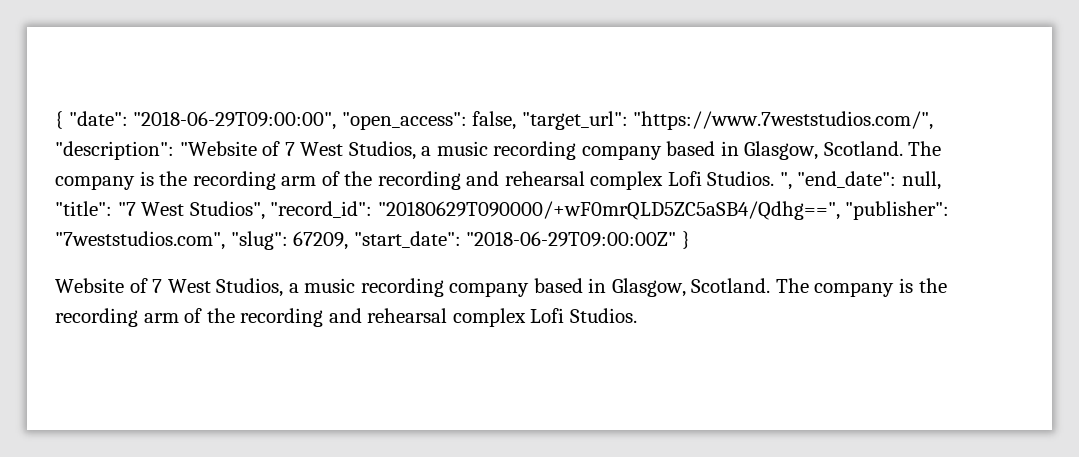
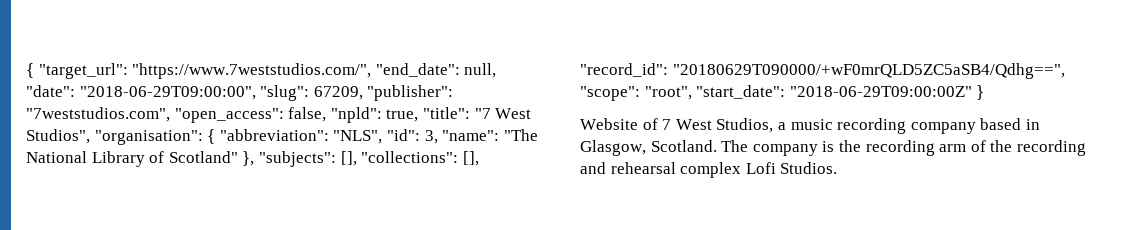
[55,111,934,130] [55,141,942,160] [55,171,942,190] [55,201,950,220] [55,231,349,250] { "date": "2018-06-29T09:00:00", "open_access": false, "target_url": "https://www.7weststudios.com/", "description": "Website of 7 West Studios, a music recording company based in Glasgow, Scotland. The company is the recording arm of the recording and rehearsal complex Lofi Studios. ", "end_date": null, "title": "7 West Studios", "record_id": "20180629T090000/+wF0mrQLD5ZC5aSB4/Qdhg==", "publisher": "7weststudios.com", "slug": 67209, -> [26,63,497,79] [26,85,454,101] [26,107,532,123] [26,129,538,145] [26,151,479,167] [580,63,1065,79] [580,86,692,101] { "target_url": "https://www.7weststudios.com/", "end_date": null, "date": "2018-06-29T09:00:00", "slug": 67209, "publisher": "7weststudios.com", "open_access": false, "npld": true, "title": "7 West Studios", "organisation": { "abbreviation": "NLS", "id": 3, "name": "The National Library of Scotland" }, "subjects": [], "collections": [], "record_id": "20180629T090000/+wF0mrQLD5ZC5aSB4/Qdhg==", "scope": "root",

